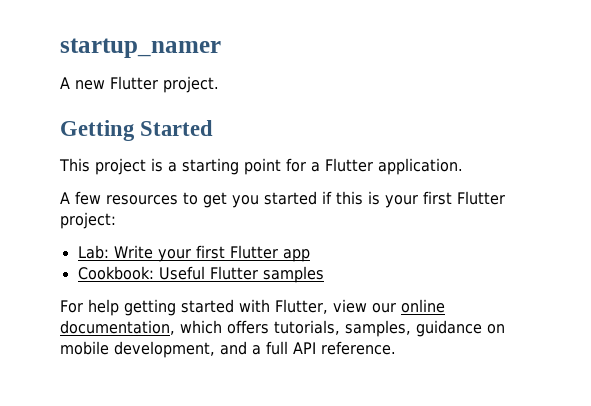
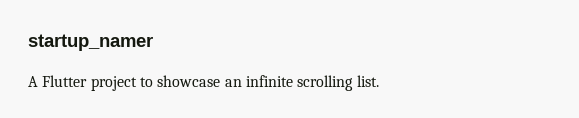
[75,76,219,93] [60,120,214,141] [59,158,463,175] [60,191,505,208] [60,212,116,229] [77,245,310,262] [77,266,324,283] [60,299,445,316] [60,320,505,337] [60,341,396,358] new Flutter project. // Getting Started // This project is a starting point for a Flutter application. // A few resources to get you started if this is your first Flutter project: // Lab: Write your first Flutter app // Cookbook: Useful Flutter samples // For help getting started with Flutter, view our online documentation, which offers tutorials, samples, guidance on mobile development, and a full API reference. -> [42,75,379,91] Flutter project to showcase an infinite scrolling list.

